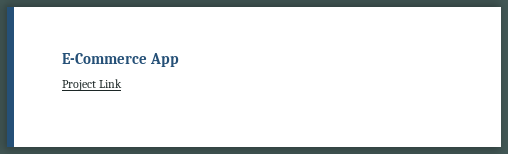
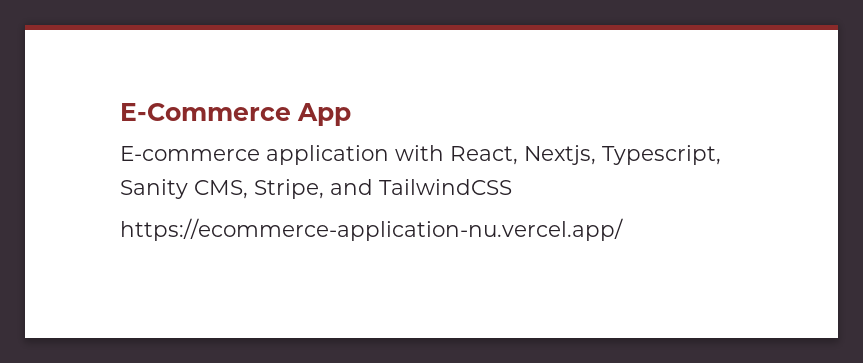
[62,79,123,91] Project Link -> [120,145,721,165] [120,179,512,199] [120,218,623,241] E-commerce application with React, Nextjs, Typescript, Sanity CMS, Stripe, and TailwindCSS // https://ecommerce-application-nu.vercel.app/

